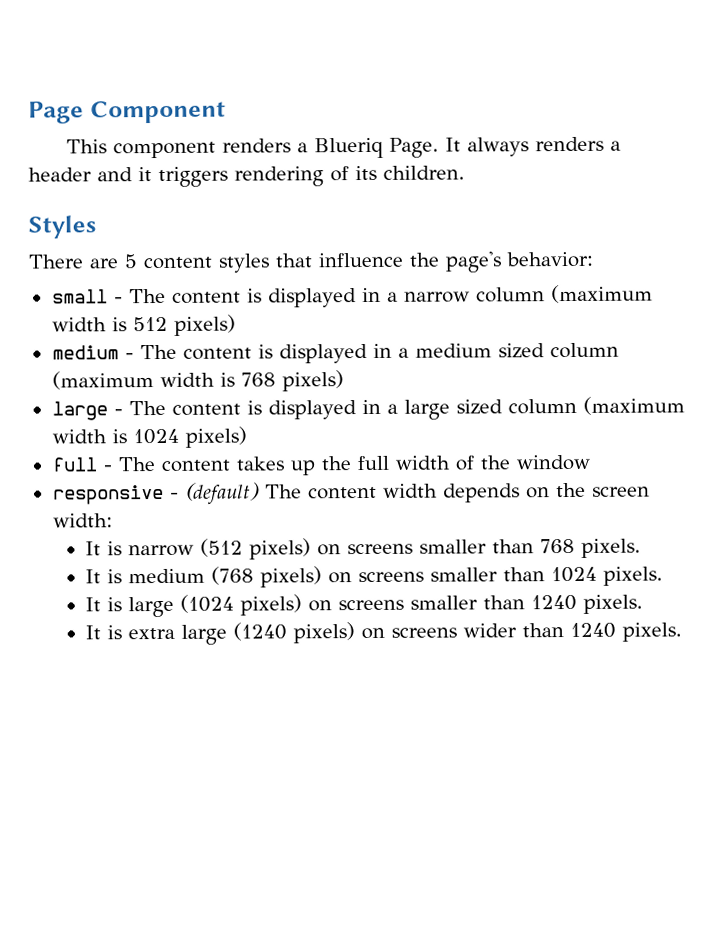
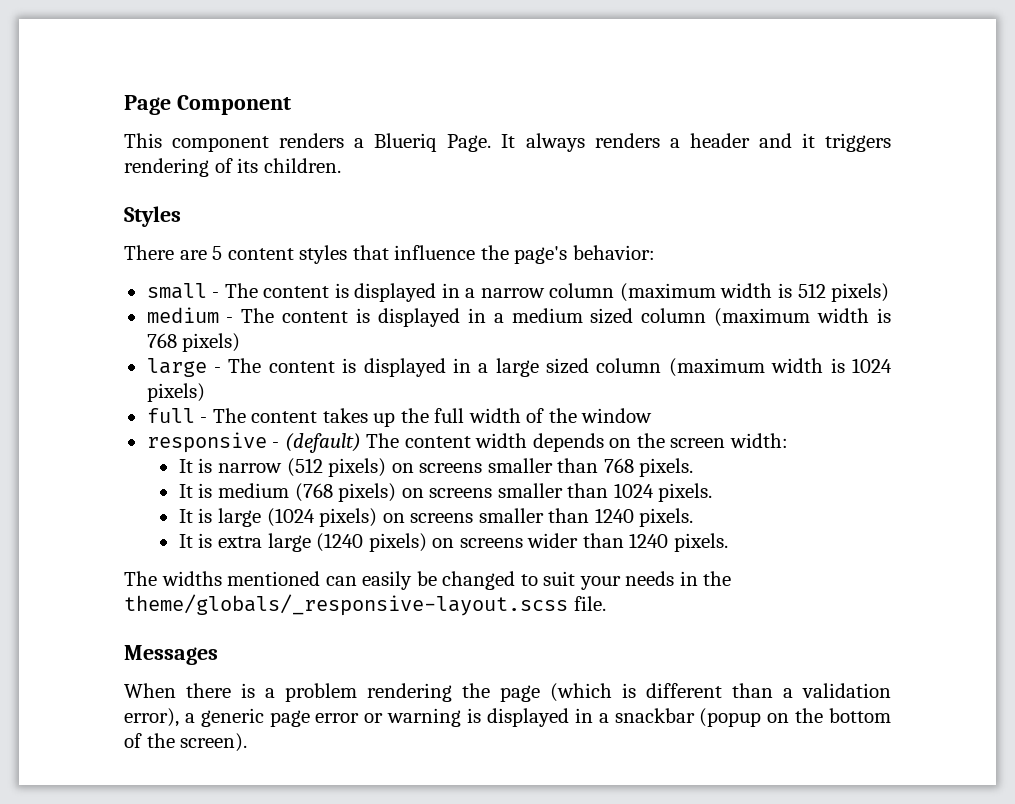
(682, 632) none -> [124,571,732,590] [124,594,606,616] [124,645,218,665] [124,683,891,702] [124,708,892,727] [124,733,248,752] // The widths mentioned can easily be changed to suit your needs in the theme/globals/_responsive-layout.scss file. // Messages // When there is a problem rendering the page (which is different than a validation error), a generic page error or warning is displayed in a snackbar (popup on the bottom of the screen).

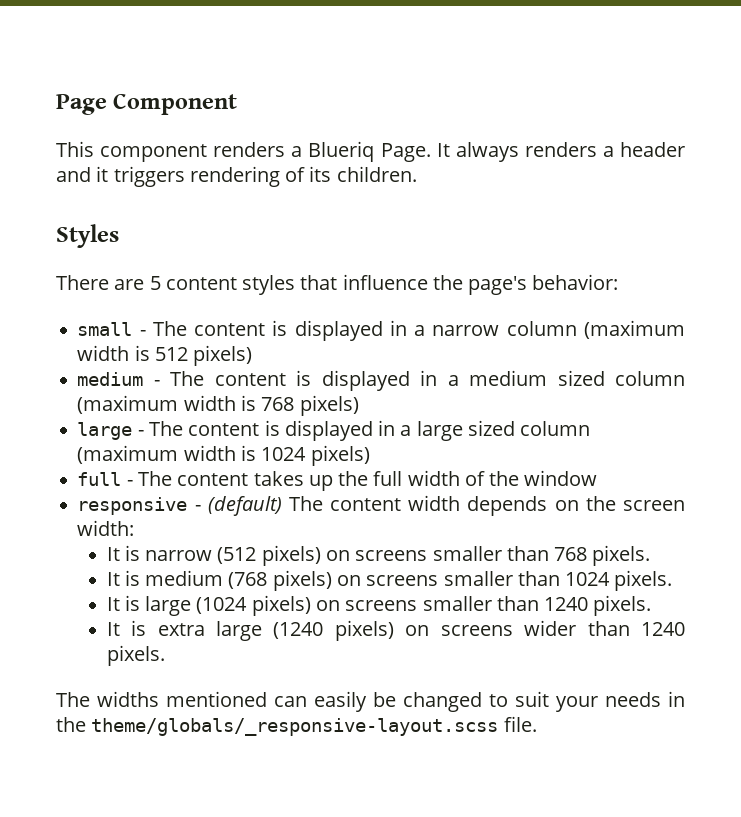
[124,645,218,665] [124,683,891,702] [124,708,892,727] [124,733,248,752] // Messages // When there is a problem rendering the page (which is different than a validation error), a generic page error or warning is displayed in a snackbar (popup on the bottom of the screen). -> (537, 724) none

